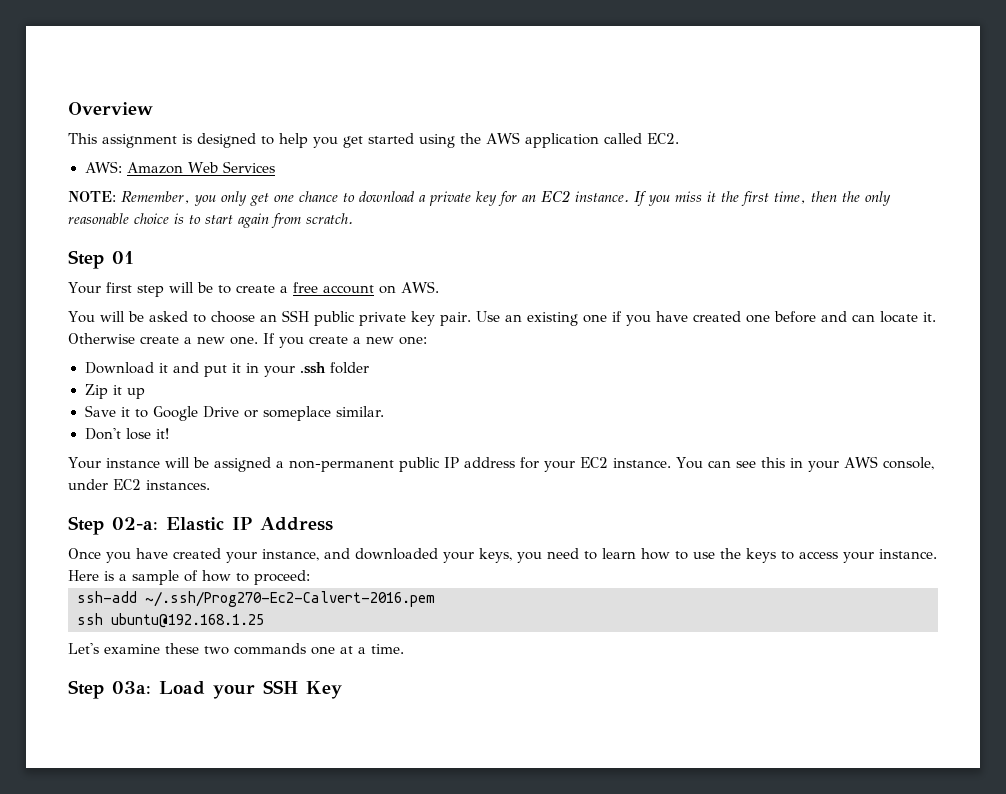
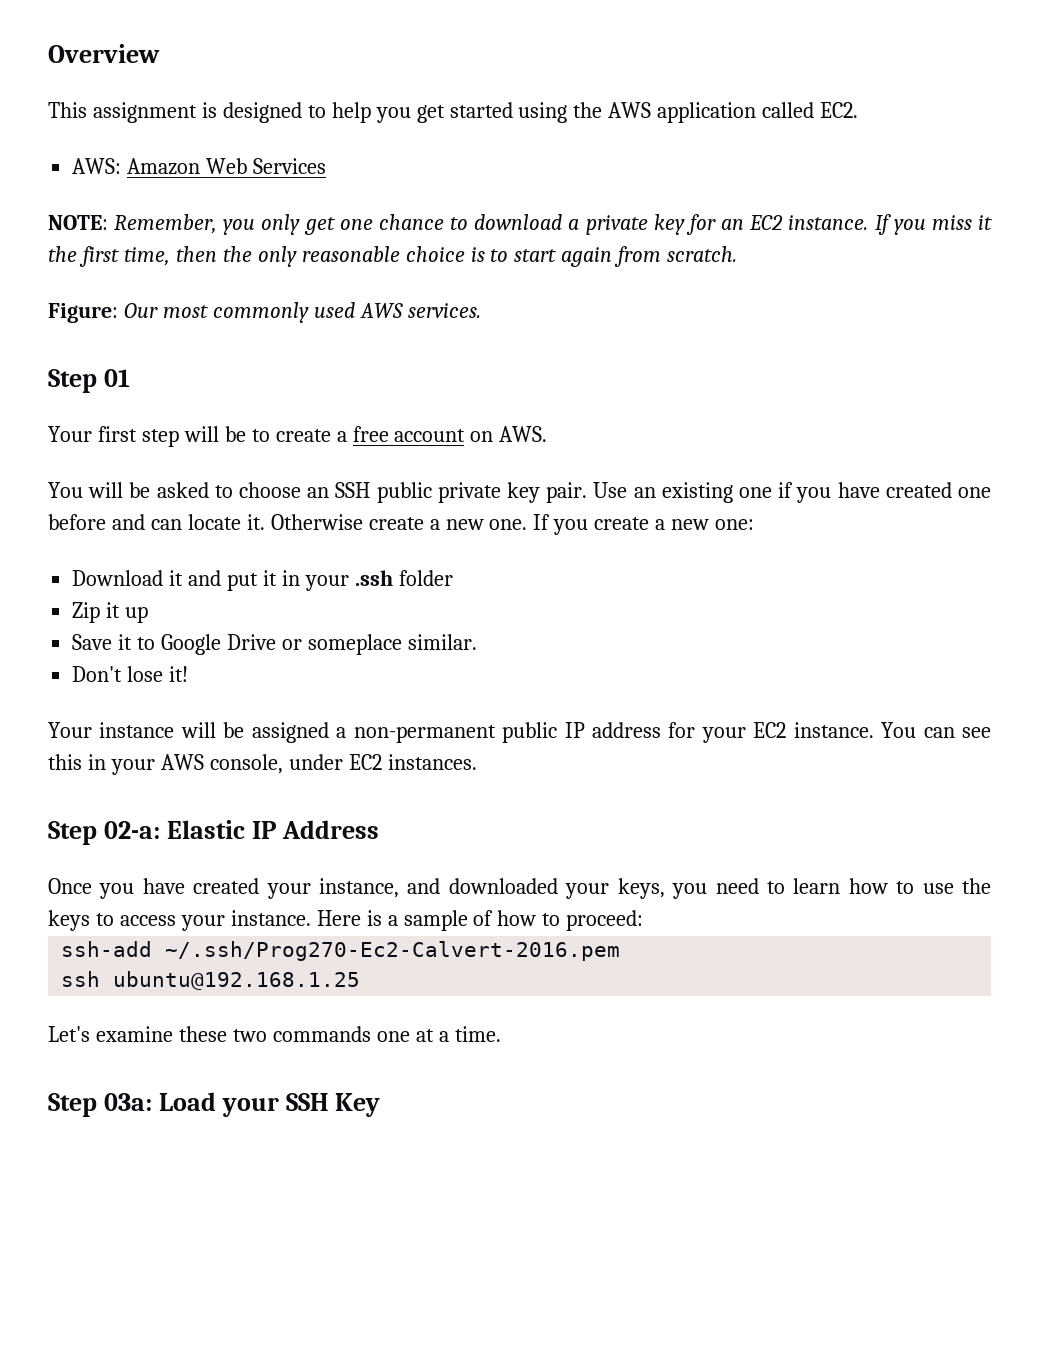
(353, 218) none -> [48,302,481,323] // Figure: Our most commonly used AWS services.

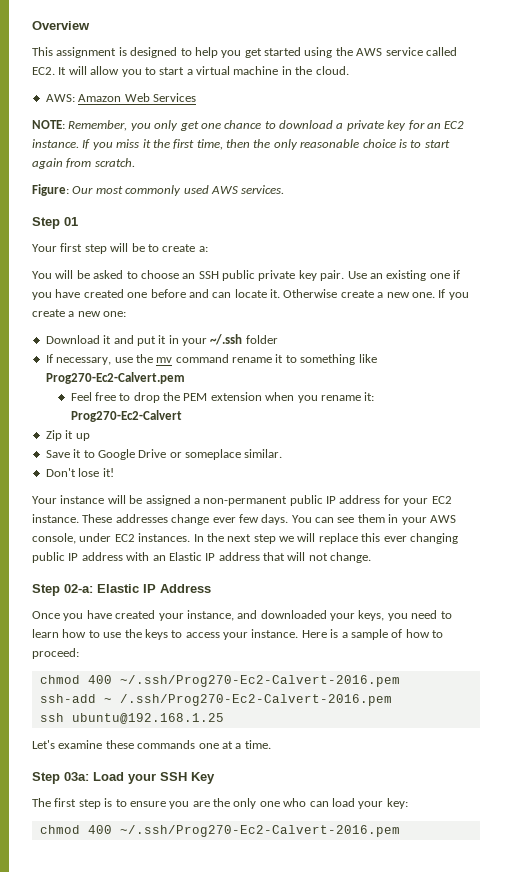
[657,102,757,123] application -> [385,47,423,56] service
(859, 110) none -> [58,66,349,77] It will allow you to start a virtual machine in the cloud.
[336,426,548,442] a free account on AWS. -> [198,246,208,252] a:
[354,570,393,586] .ssh -> [210,334,243,345] ~/.ssh
(453, 578) none -> [45,354,377,365] [45,372,185,384] [70,392,375,403] [70,410,182,422] // If necessary, use the mv command rename it to something like Prog270-Ec2-Calvert.pem // Feel free to drop the PEM extension when you rename it: Prog270-Ec2-Calvert
(874, 730) none -> [82,514,289,525] These addresses change ever few days.
[48,754,82,770] this -> [357,514,385,523] them
(477, 762) none -> [193,533,458,544] [32,552,372,563] In the next step we will replace this ever changing public IP address with an Elastic IP address that will not change.
(644, 920) none -> [39,675,400,687] // chmod 400 ~/.ssh/Prog270-Ec2-Calvert-2016.pem
[165,941,621,961] ~/.ssh/Prog270-Ec2-Calvert-2016.pem -> [103,694,392,706] ~ /.ssh/Prog270-Ec2-Calvert-2016.pem
[232,1029,267,1042] two -> (134, 744) none
(381, 1105) none -> [32,798,408,809] [39,825,400,837] // The first step is to ensure you are the only one who can load your key: // chmod 400 ~/.ssh/Prog270-Ec2-Calvert-2016.pem

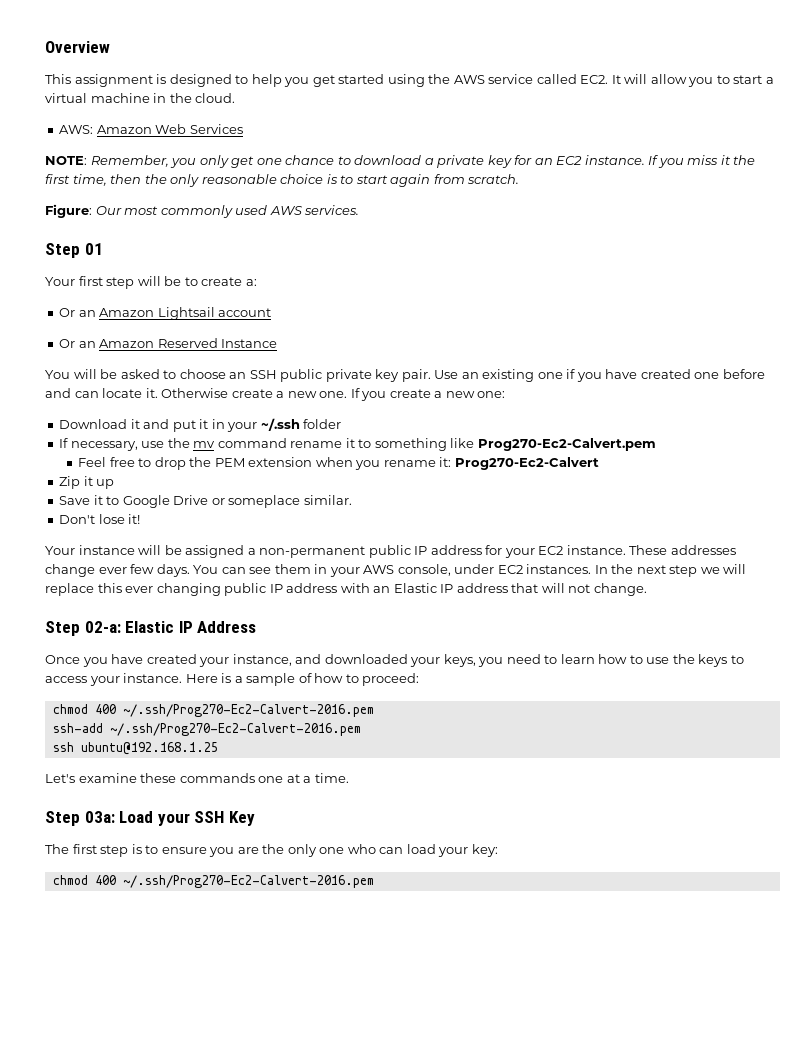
(208, 249) none -> [59,307,272,320] [59,338,278,348] // Or an Amazon Lightsail account // Or an Amazon Reserved Instance
[103,694,392,706] ~ /.ssh/Prog270-Ec2-Calvert-2016.pem -> [109,723,361,736] ~/.ssh/Prog270-Ec2-Calvert-2016.pem

